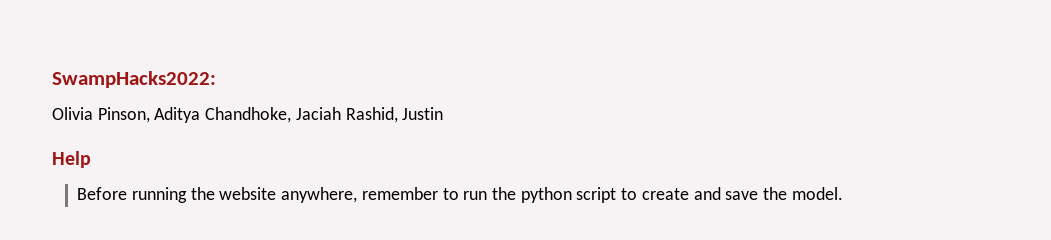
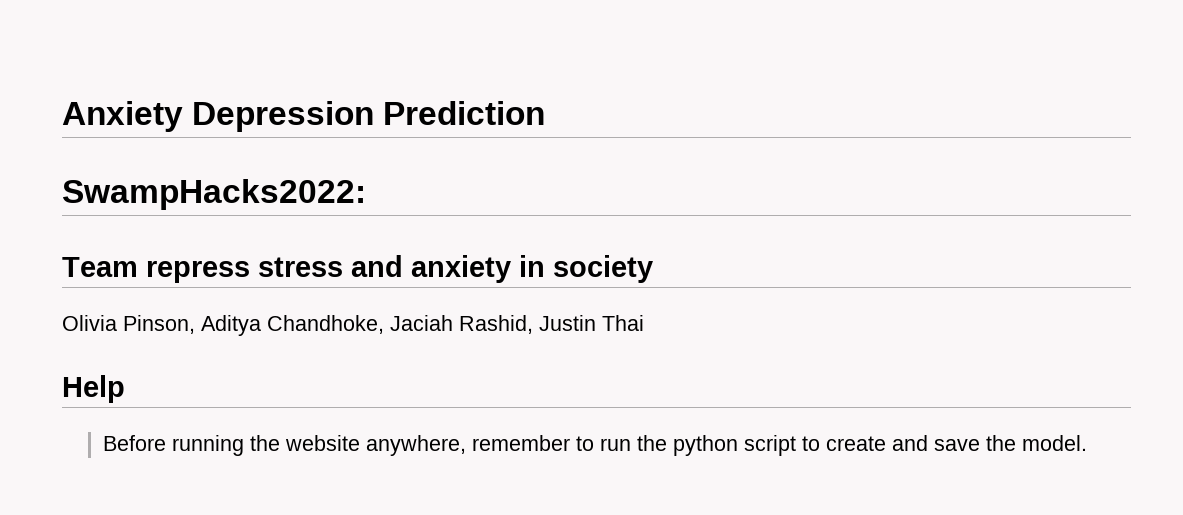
[52,71,216,88] SwampHacks2022: -> [62,101,546,132] [62,179,366,210] [62,255,653,283] Anxiety Depression Prediction // SwampHacks2022: // Team repress stress and anxiety in society
(444, 113) none -> [602,315,644,331] Thai

